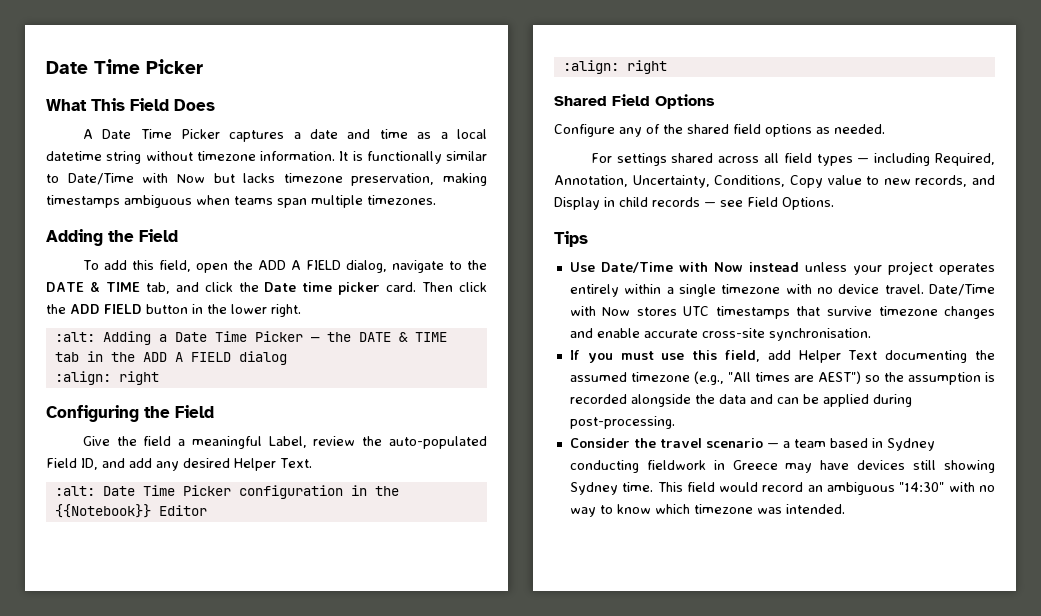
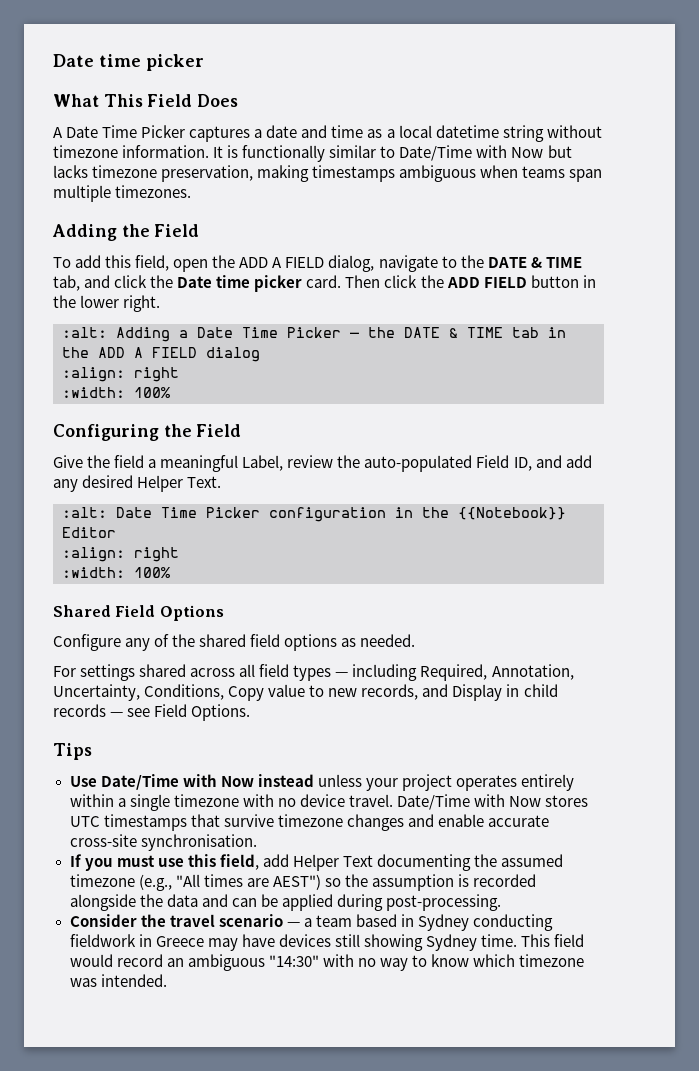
[46,59,203,74] Date Time Picker -> [53,54,204,71] Date time picker
(159, 378) none -> [62,387,170,398] // :width: 100%
(667, 67) none -> [62,567,170,578] // :width: 100%

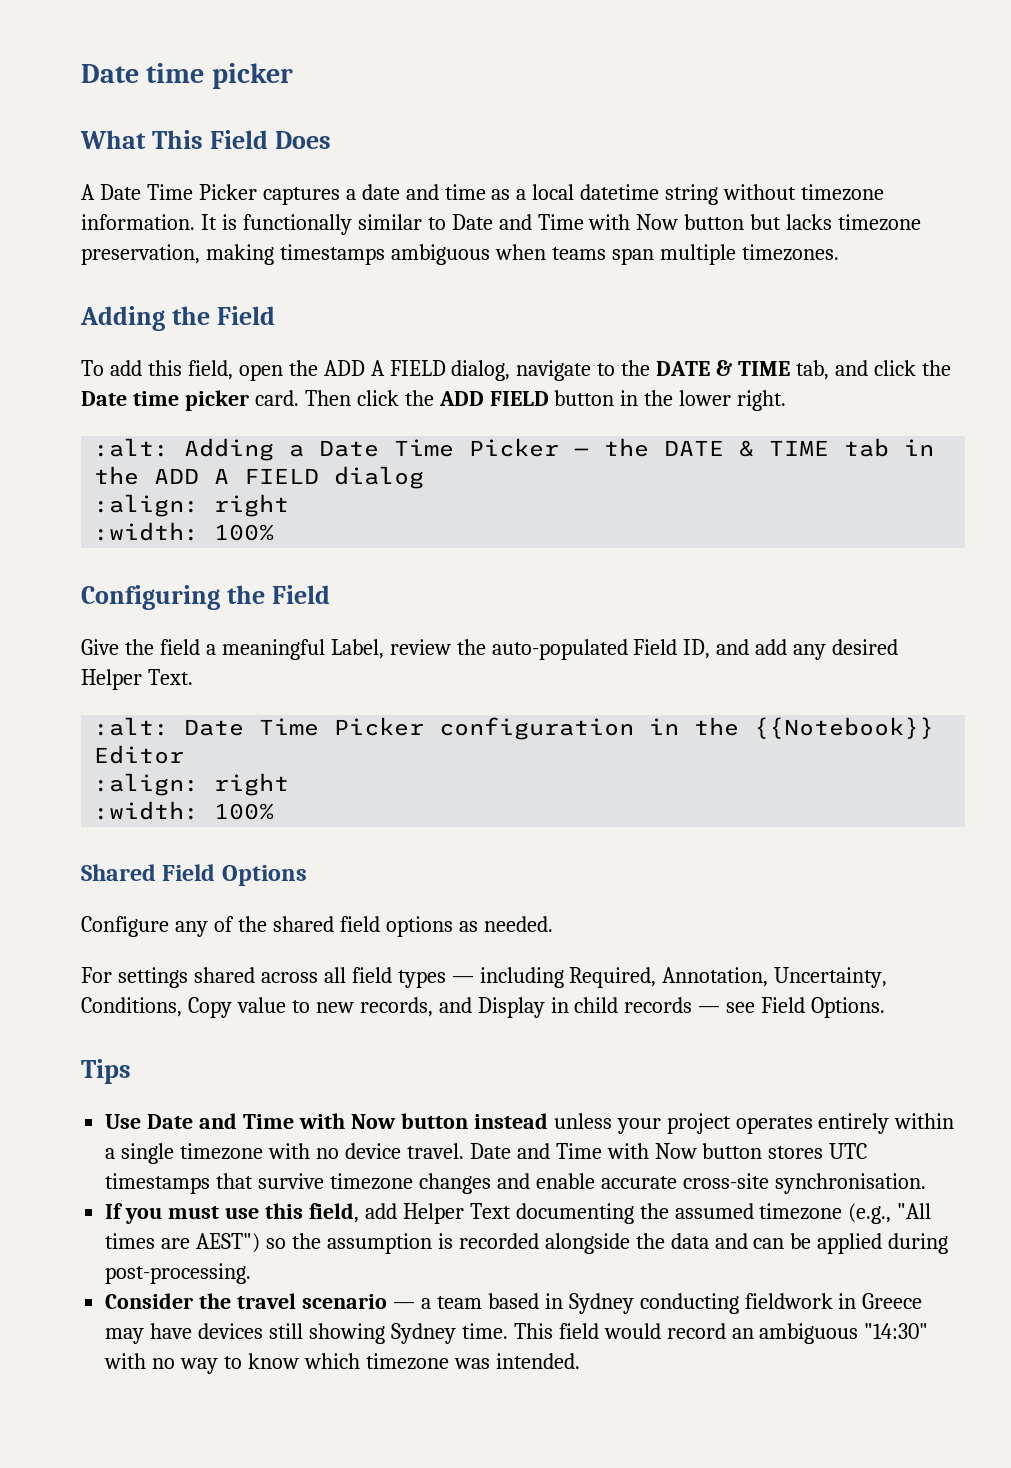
[399,145,544,161] Date/Time with Now -> [451,214,745,230] Date and Time with Now button
[100,774,254,790] Date/Time with Now -> [147,1113,468,1129] Date and Time with Now button
[396,794,541,810] Date/Time with Now -> [469,1143,763,1159] Date and Time with Now button

